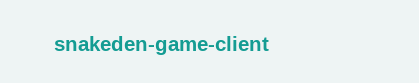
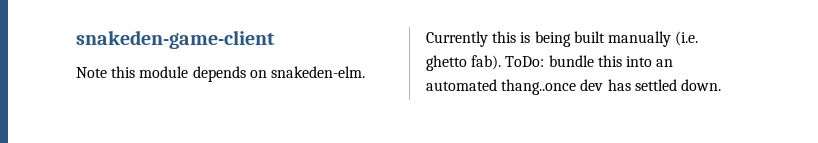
(269, 45) none -> [76,66,365,82] [426,31,699,47] [426,55,674,71] [426,79,721,95] // Note this module depends on snakeden-elm. Currently this is being built manually (i.e. ghetto fab). ToDo: bundle this into an automated thang..once dev has settled down.

